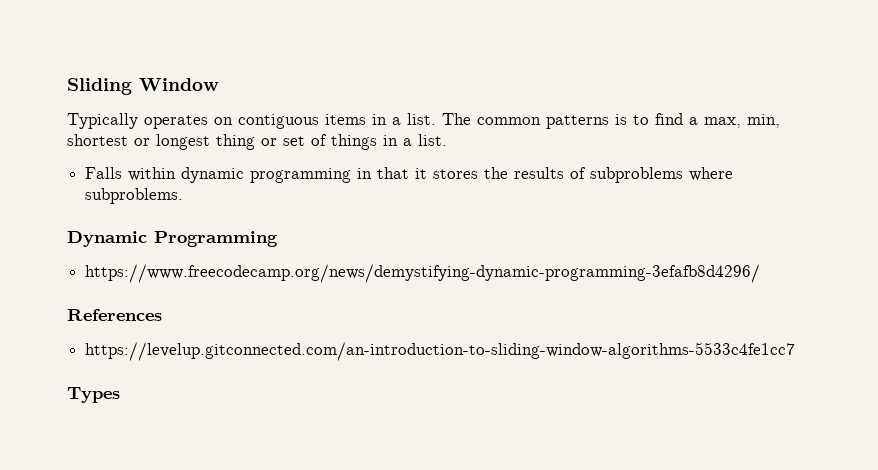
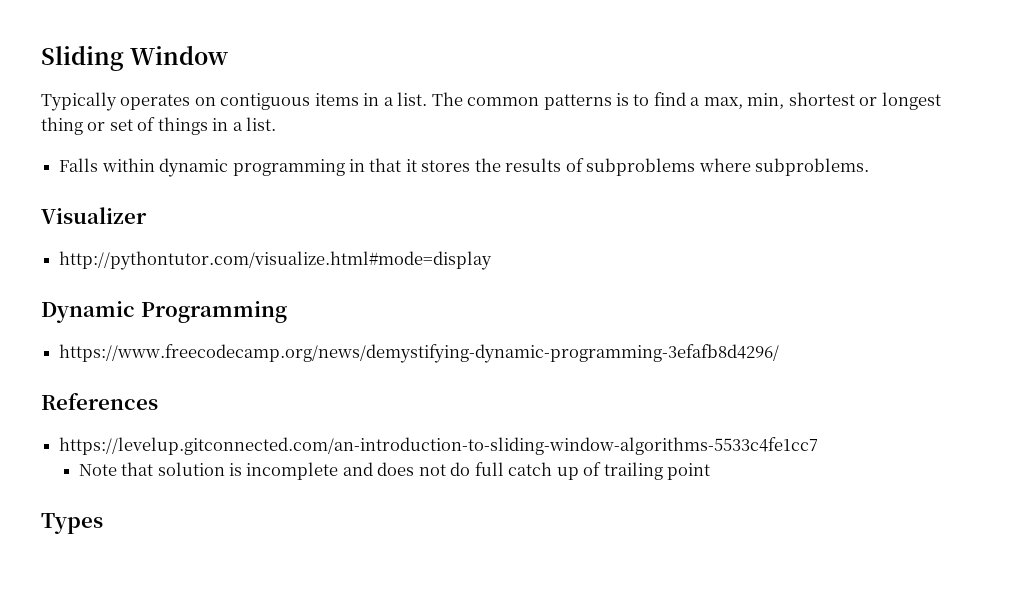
(184, 196) none -> [41,207,147,224] [59,251,493,270] // Visualizer // http://pythontutor.com/visualize.html#mode=display
(796, 351) none -> [78,462,710,480] // Note that solution is incomplete and does not do full catch up of trailing point

